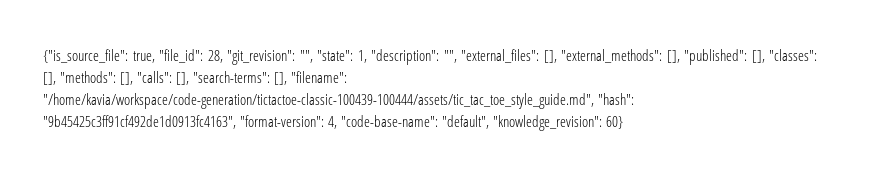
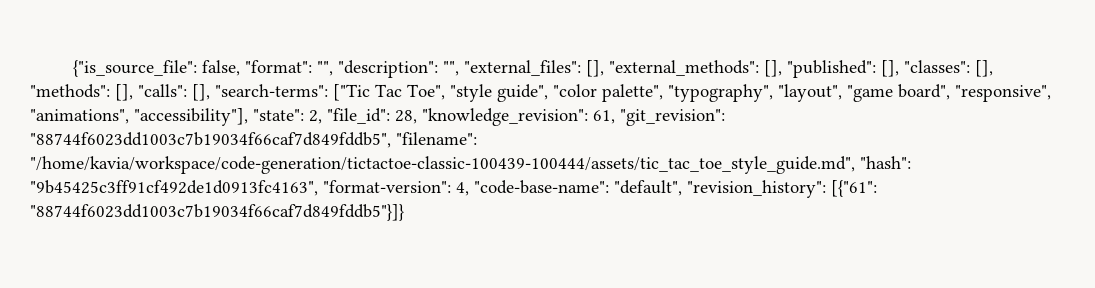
[132,49,367,65] true, "file_id": 28, "git_revision": "", "state": 1, -> [201,60,333,76] false, "format": "",
[274,72,288,85] [], -> [333,84,1051,102] [30,108,725,126] [30,132,391,148] ["Tic Tac Toe", "style guide", "color palette", "typography", "layout", "game board", "responsive", "animations", "accessibility"], "state": 2, "file_id": 28, "knowledge_revision": 61, "git_revision": "88744f6023dd1003c7b19034f66caf7d849fddb5",
[493,115,624,131] "knowledge_revision": 60} -> [687,180,877,198] [30,204,404,221] "revision_history": [{"61": "88744f6023dd1003c7b19034f66caf7d849fddb5"}]}

